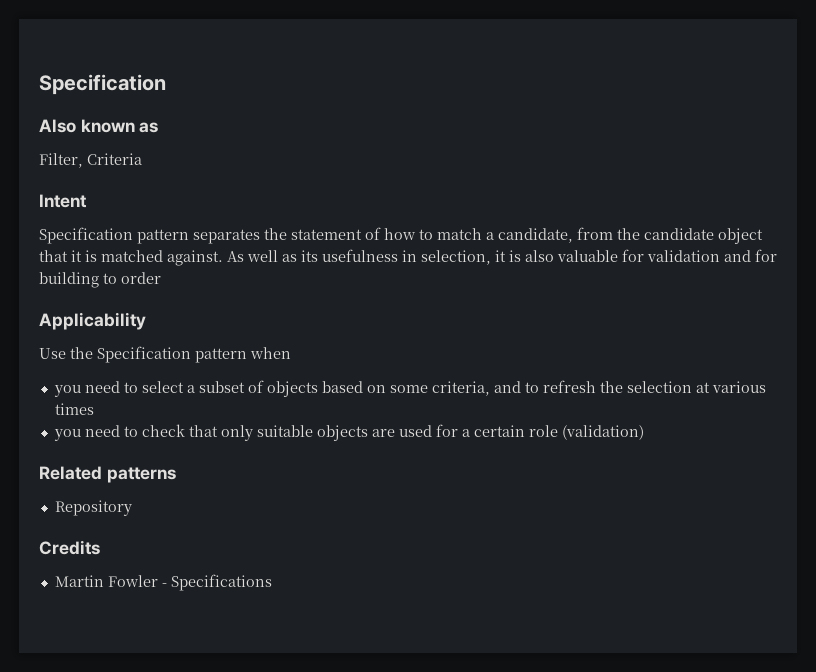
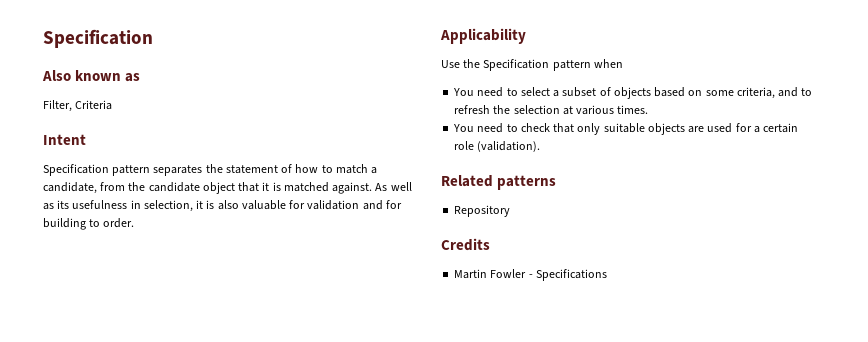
[121,272,161,284] order -> [103,218,135,228] order.
[53,385,81,397] you -> [453,88,475,96] You
[54,403,94,415] [53,429,81,441] times // you -> [617,105,649,114] [453,124,475,132] times. // You
[561,425,644,440] (validation) -> [477,141,541,152] (validation).

